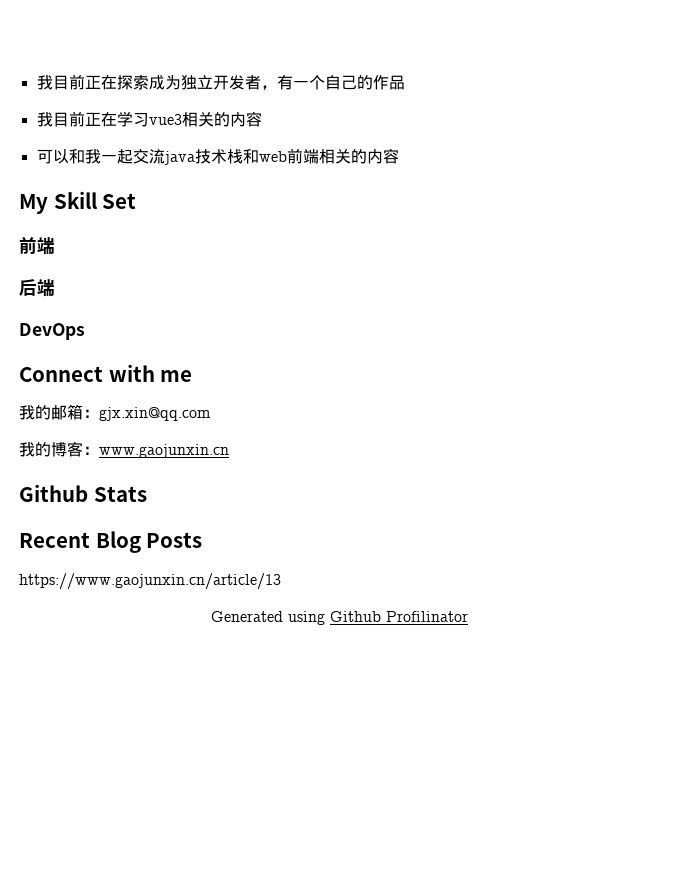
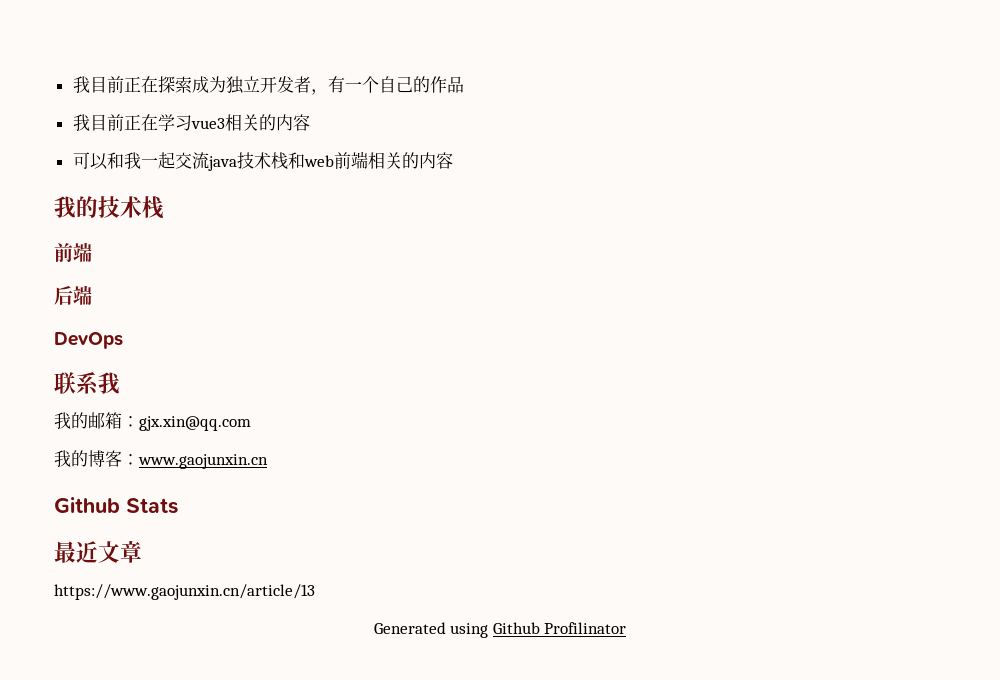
[19,191,137,214] My Skill Set -> [54,196,164,219] 我的技术栈
[19,364,193,382] Connect with me -> [54,372,120,395] 联系我
[19,531,203,553] Recent Blog Posts -> [54,541,142,563] 最近文章

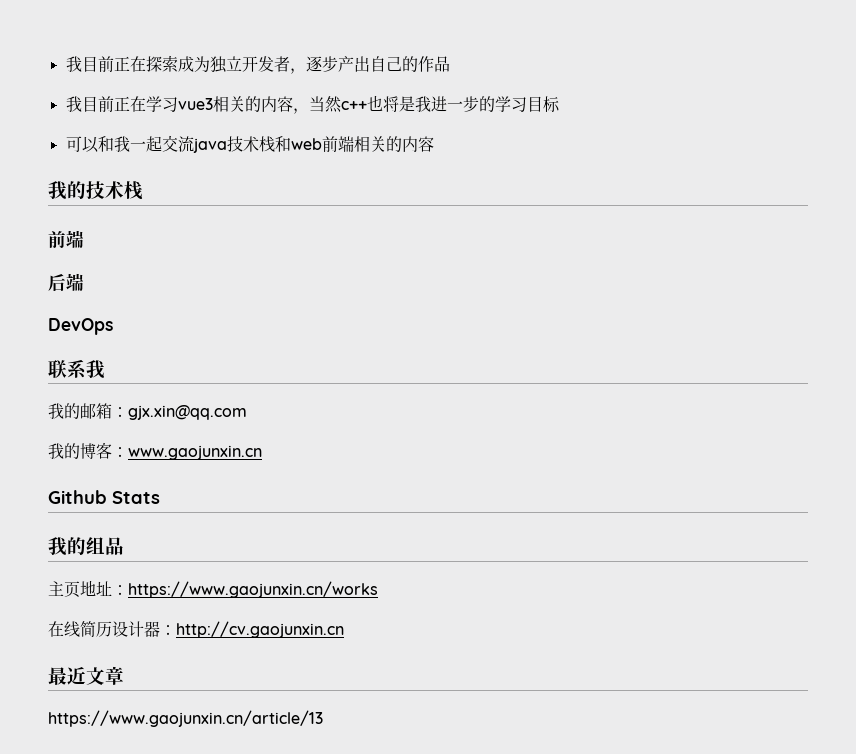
[327,76,379,93] 有一个 -> [305,56,370,72] 逐步产出
(310, 122) none -> [292,95,560,114] ，当然c++也将是我进一步的学习目标
(178, 506) none -> [48,537,124,556] [48,580,378,598] [48,621,344,638] // 我的组品 // 主页地址：https://www.gaojunxin.cn/works // 在线简历设计器：http://cv.gaojunxin.cn
[373,622,627,638] // Generated using Github Profilinator -> (323, 718) none

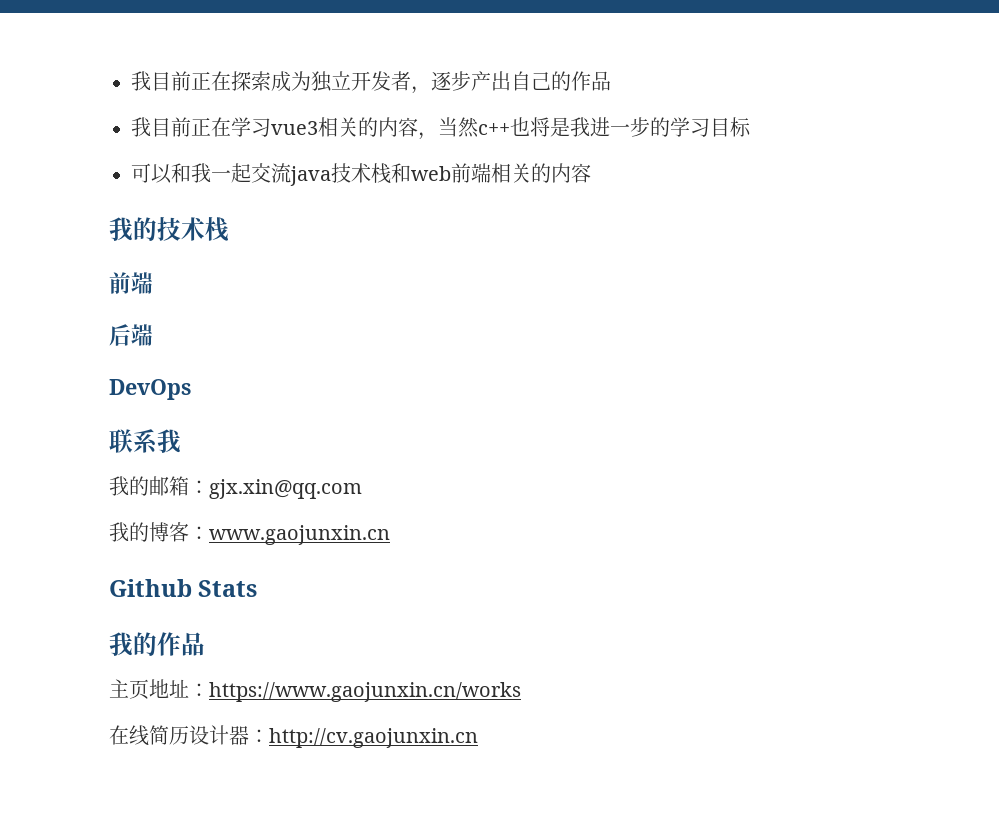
[86,537,105,555] 组 -> [157,632,181,656] 作
[48,666,124,685] [48,710,323,727] // 最近文章 // https://www.gaojunxin.cn/article/13 -> (478, 738) none

